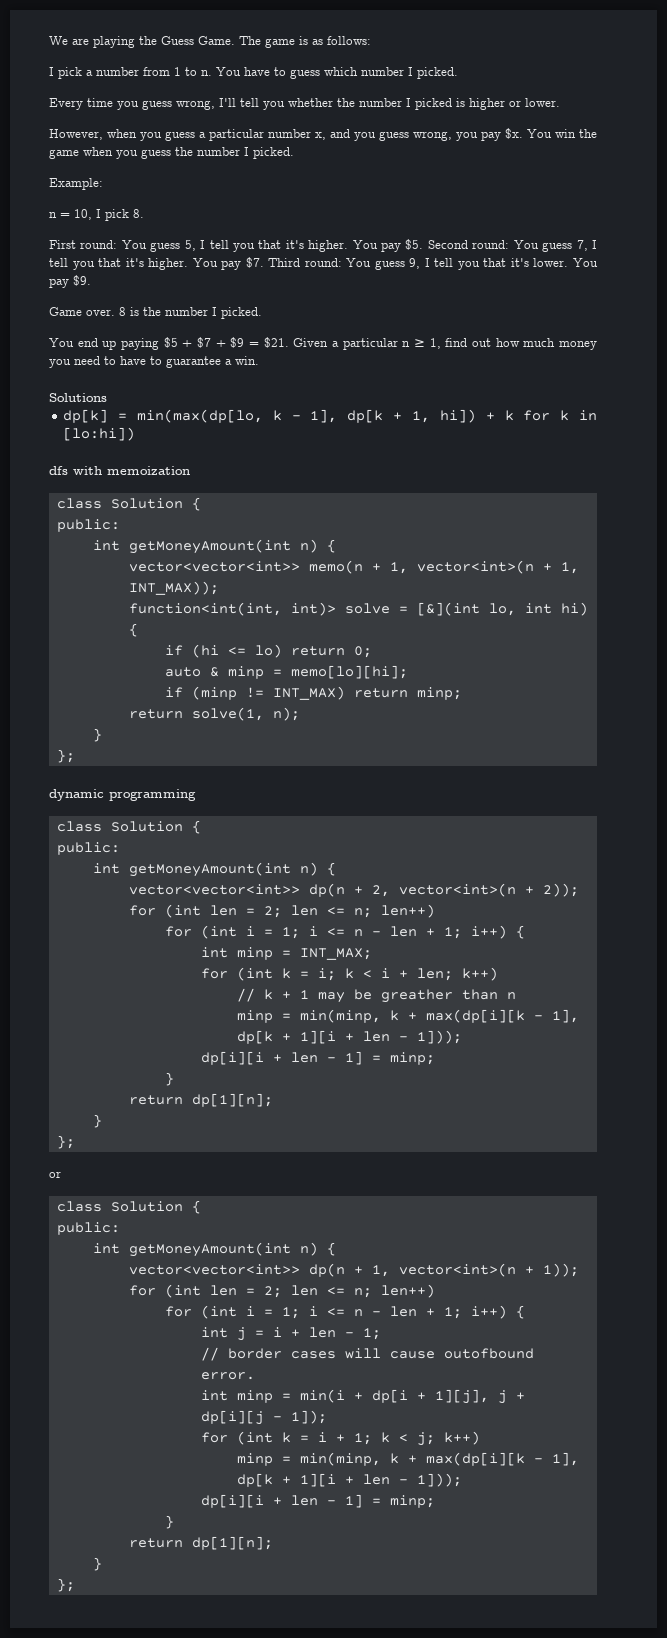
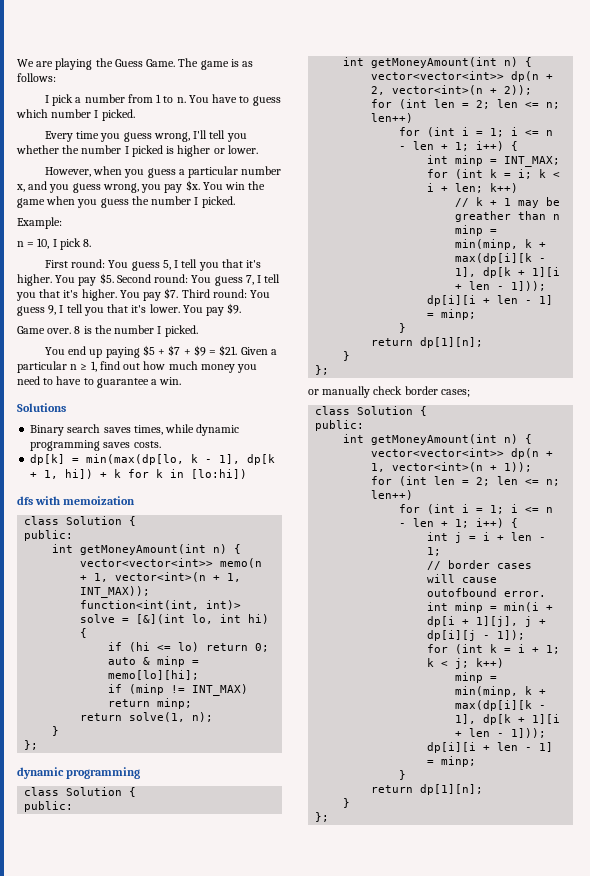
(107, 397) none -> [30,424,240,436] [30,440,161,451] // Binary search saves times, while dynamic programming saves costs.
(61, 1174) none -> [322,386,470,398] manually check border cases;

